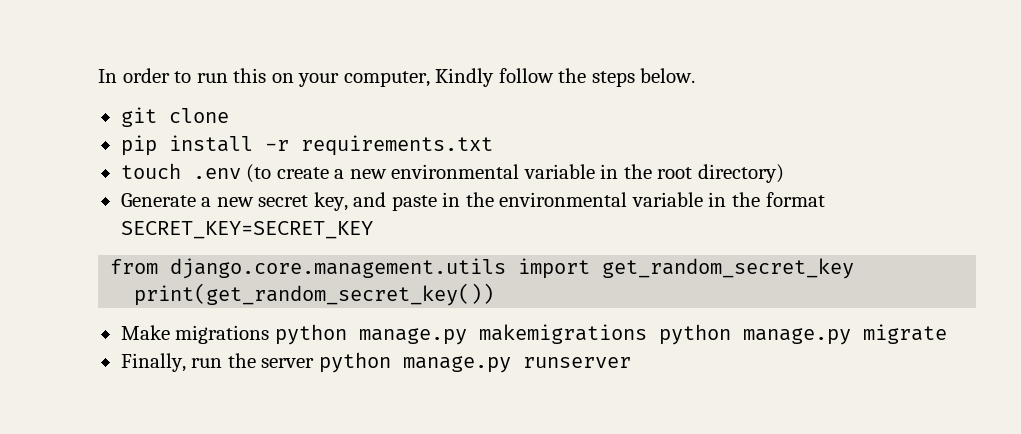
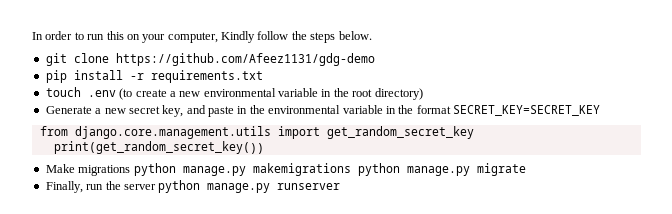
(229, 115) none -> [115,53,375,66] https://github.com/Afeez1131/gdg-demo

